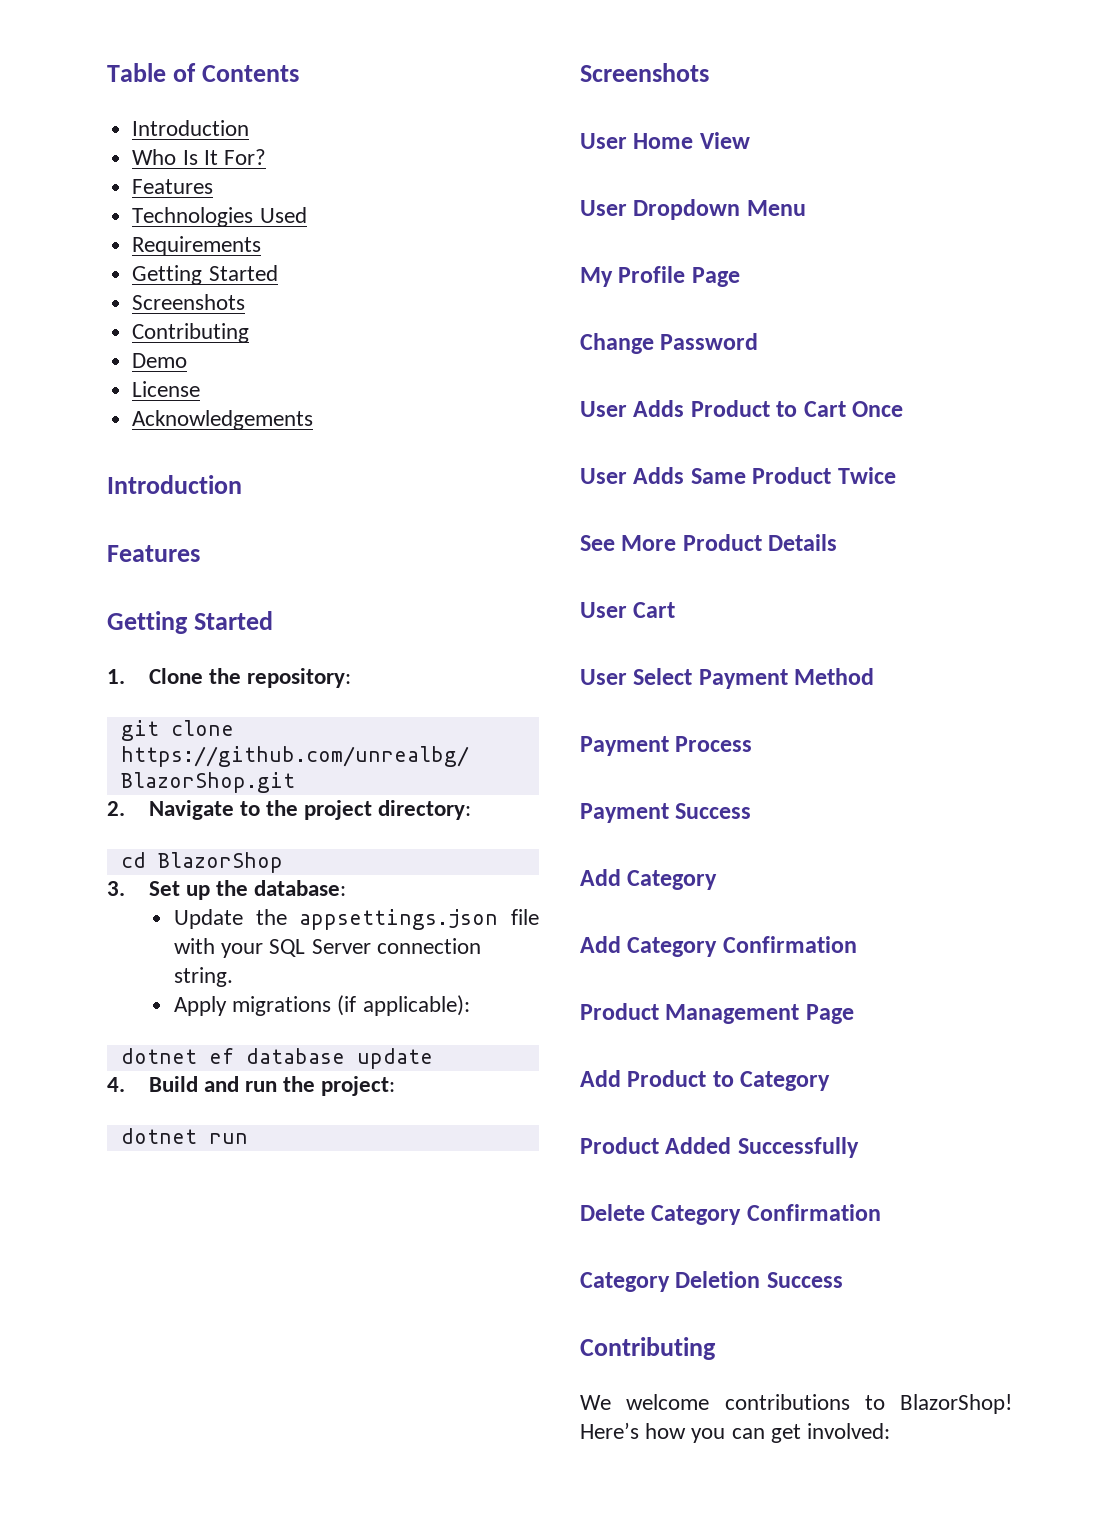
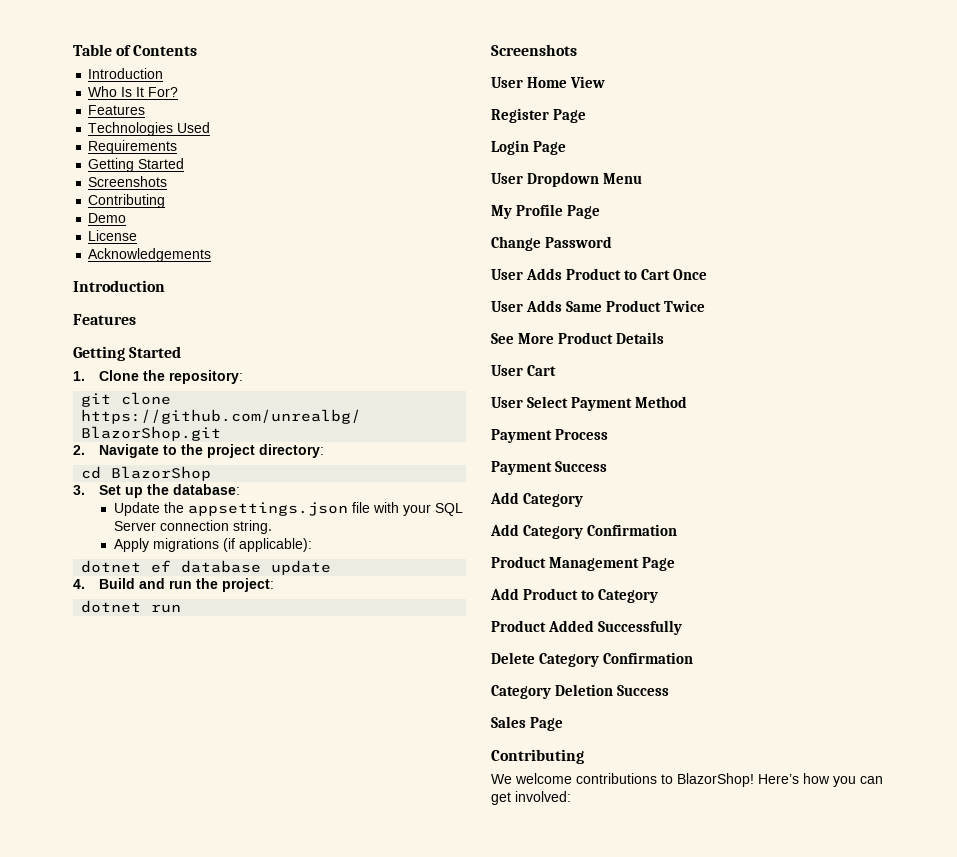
(750, 140) none -> [491,108,587,123] [491,140,567,155] // Register Page // Login Page
(843, 1280) none -> [491,716,564,731] // Sales Page

